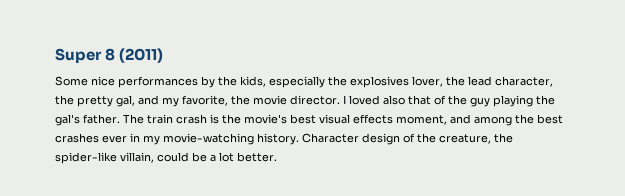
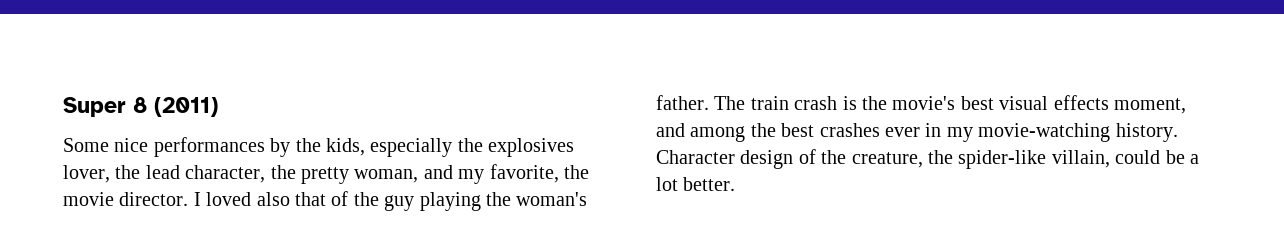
[116,95,135,107] gal, -> [354,169,419,183] woman,
[55,114,80,126] gal's -> [516,192,588,206] woman's

